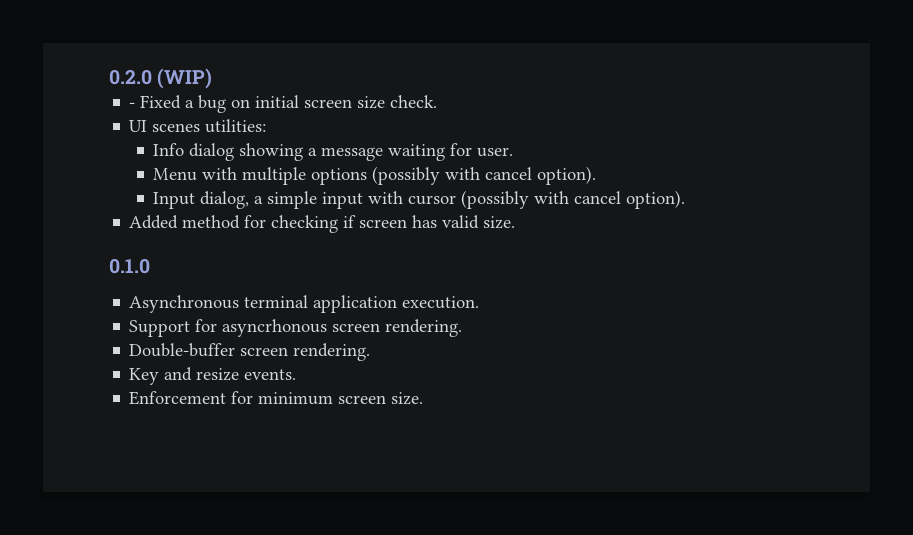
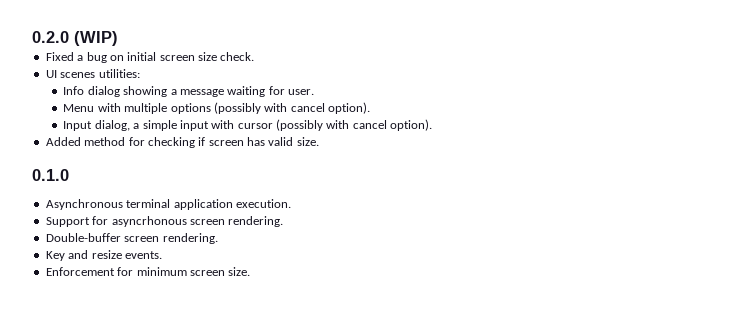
[129,102,136,108] - -> (118, 38) none

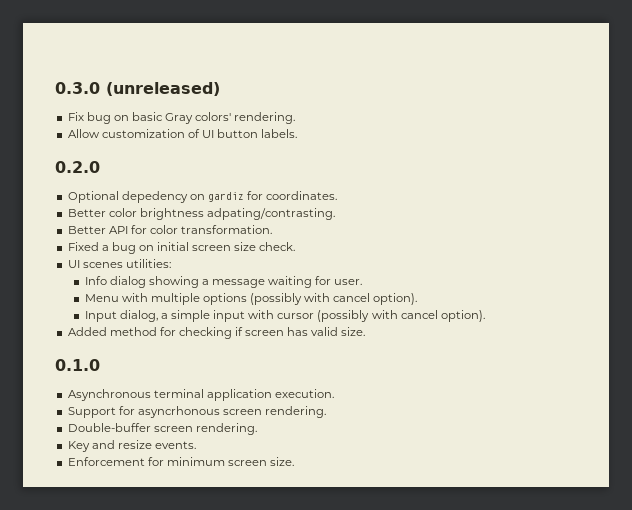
[32,31,118,46] 0.2.0 (WIP) -> [55,82,220,96] [67,112,296,124] [67,129,298,138] [55,161,100,173] [67,191,338,203] [67,208,335,220] [67,225,273,234] 0.3.0 (unreleased) // Fix bug on basic Gray colors' rendering. // Allow customization of UI button labels. // 0.2.0 // Optional depedency on gardiz for coordinates. // Better color brightness adpating/contrasting. // Better API for color transformation.

